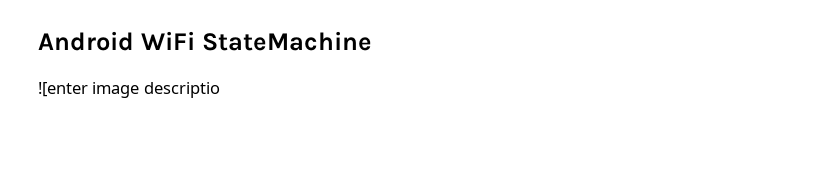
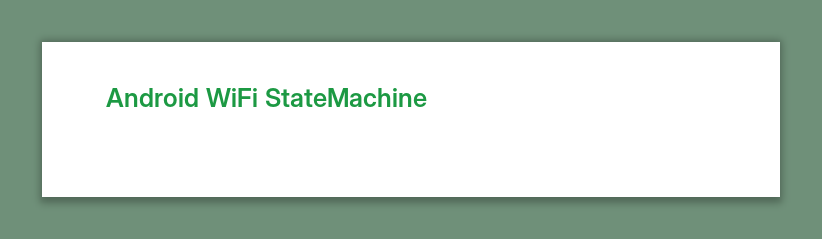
[38,82,220,98] // ![enter image descriptio -> (427, 97) none

